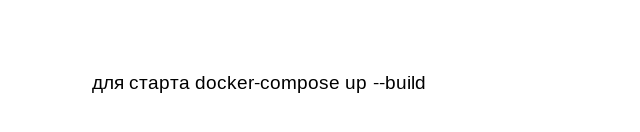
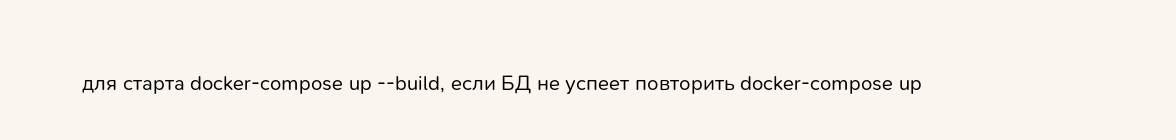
[372,76,426,89] --build -> [377,75,922,95] --build, если БД не успеет повторить docker-compose up

